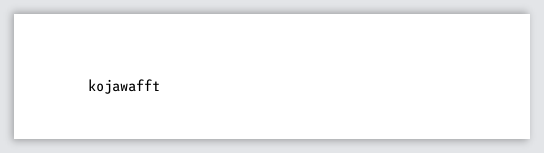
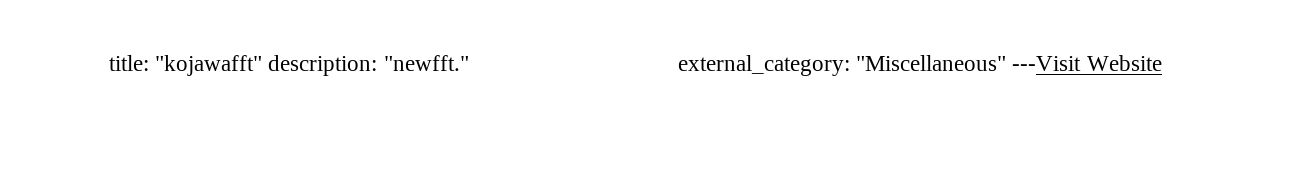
[88,79,160,94] kojawafft -> [109,55,1162,76] title: "kojawafft" description: "newfft." external_category: "Miscellaneous" ---Visit Website

